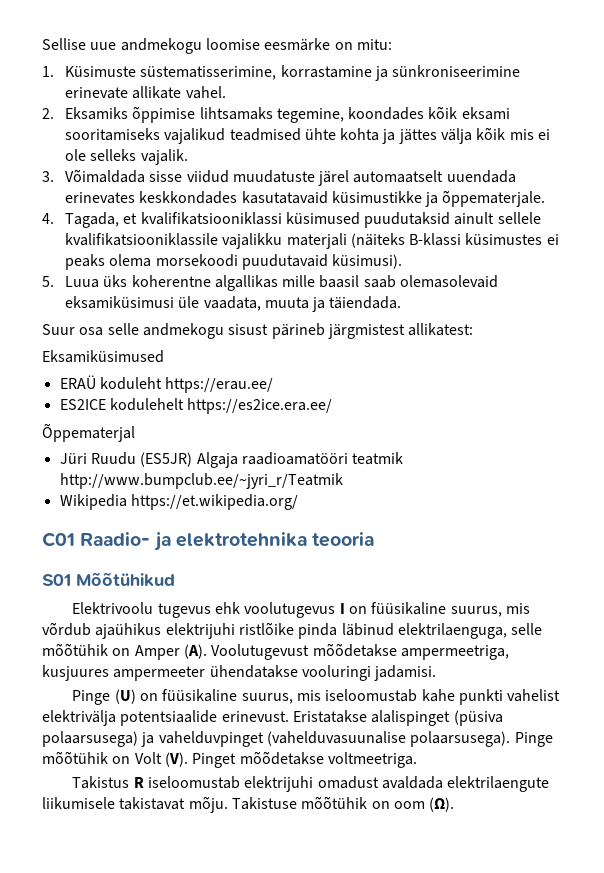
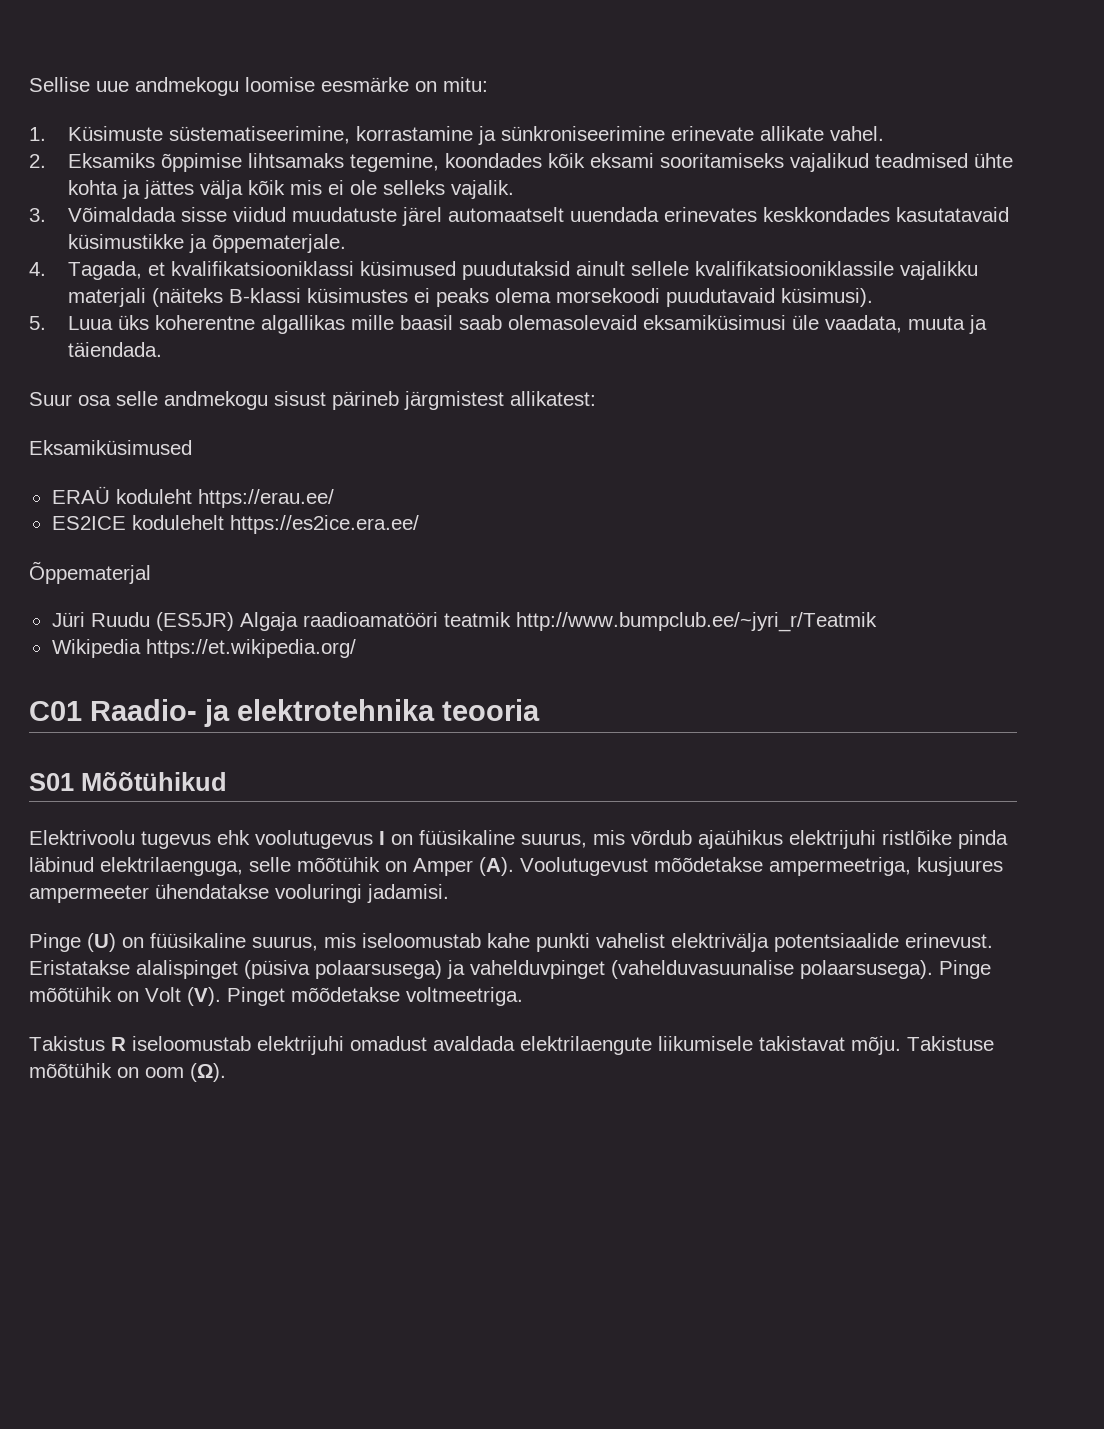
[140,66,277,80] süstematisserimine, -> [168,126,350,144] süstematiseerimine,

